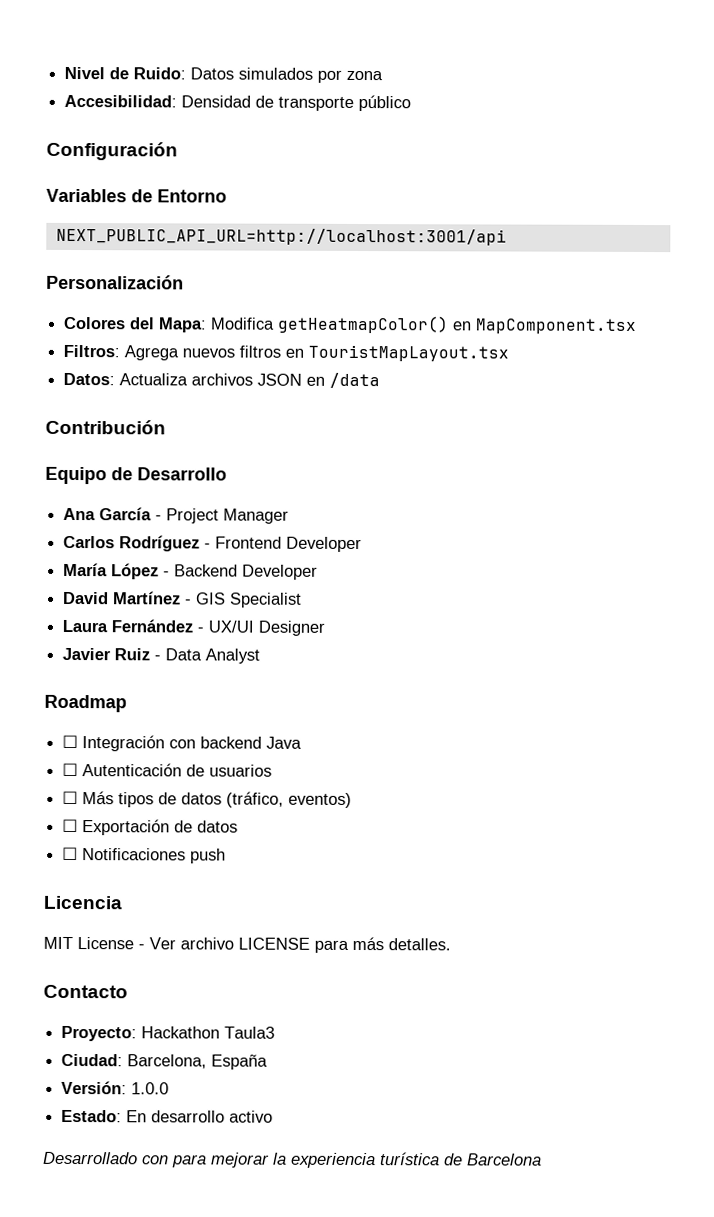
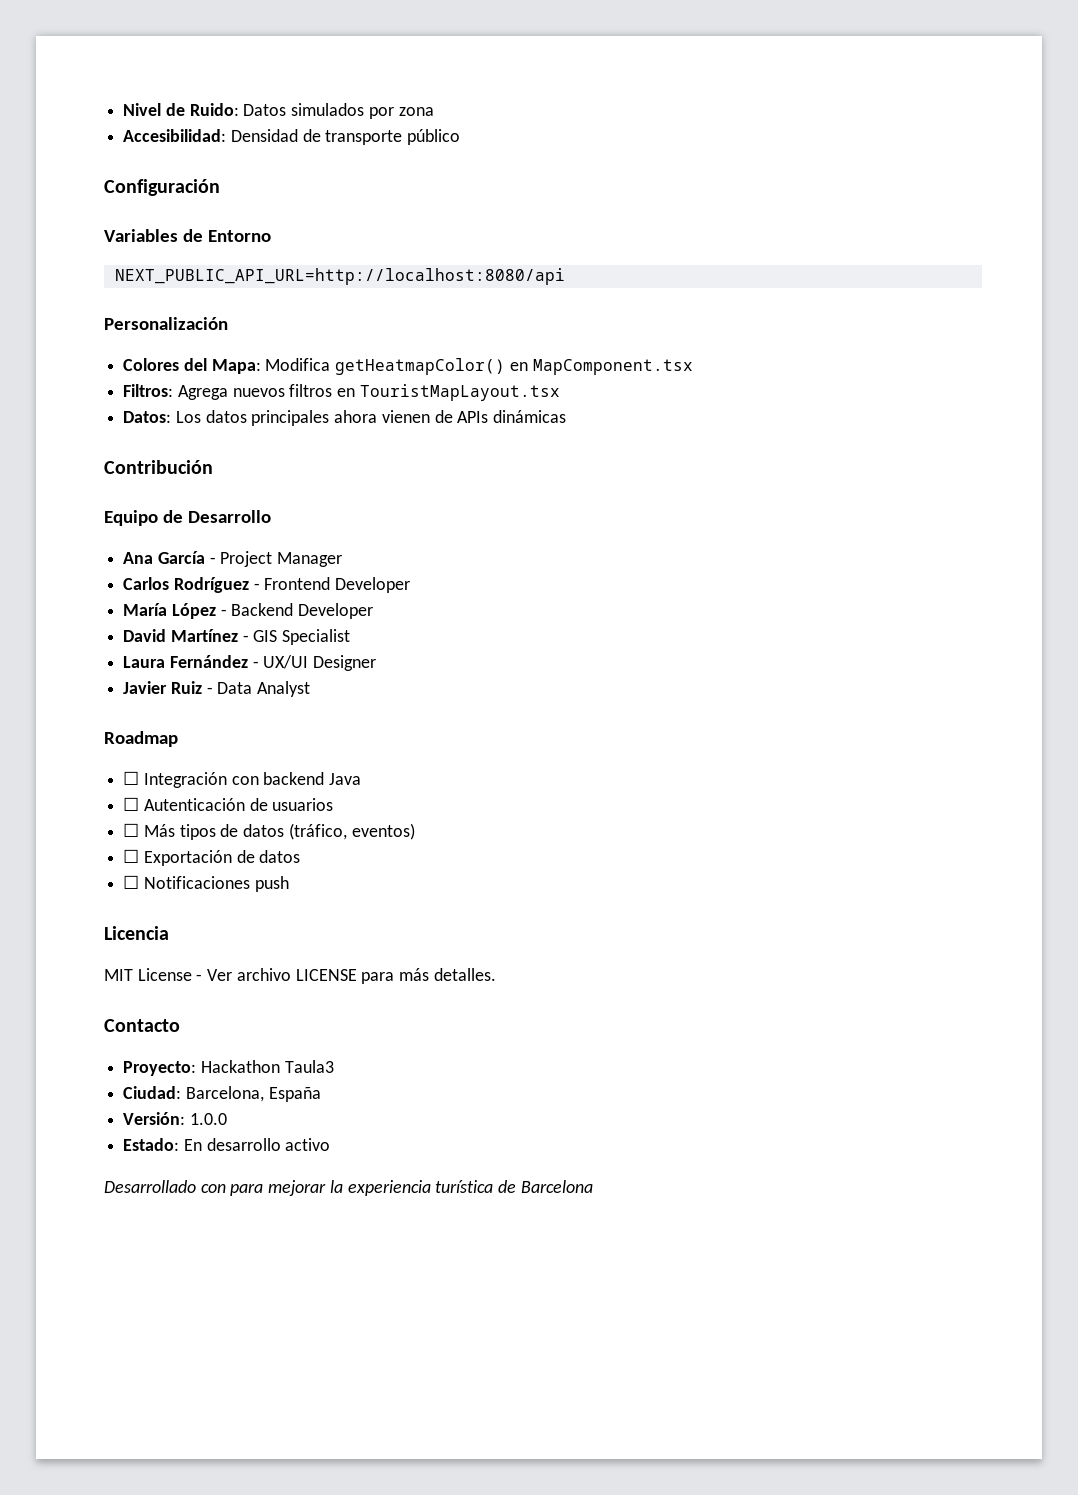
[55,227,507,246] NEXT_PUBLIC_API_URL=http://localhost:3001/api -> [114,268,565,285] NEXT_PUBLIC_API_URL=http://localhost:8080/api
[119,372,381,389] Actualiza archivos JSON en /data -> [175,410,567,426] Los datos principales ahora vienen de APIs dinámicas

